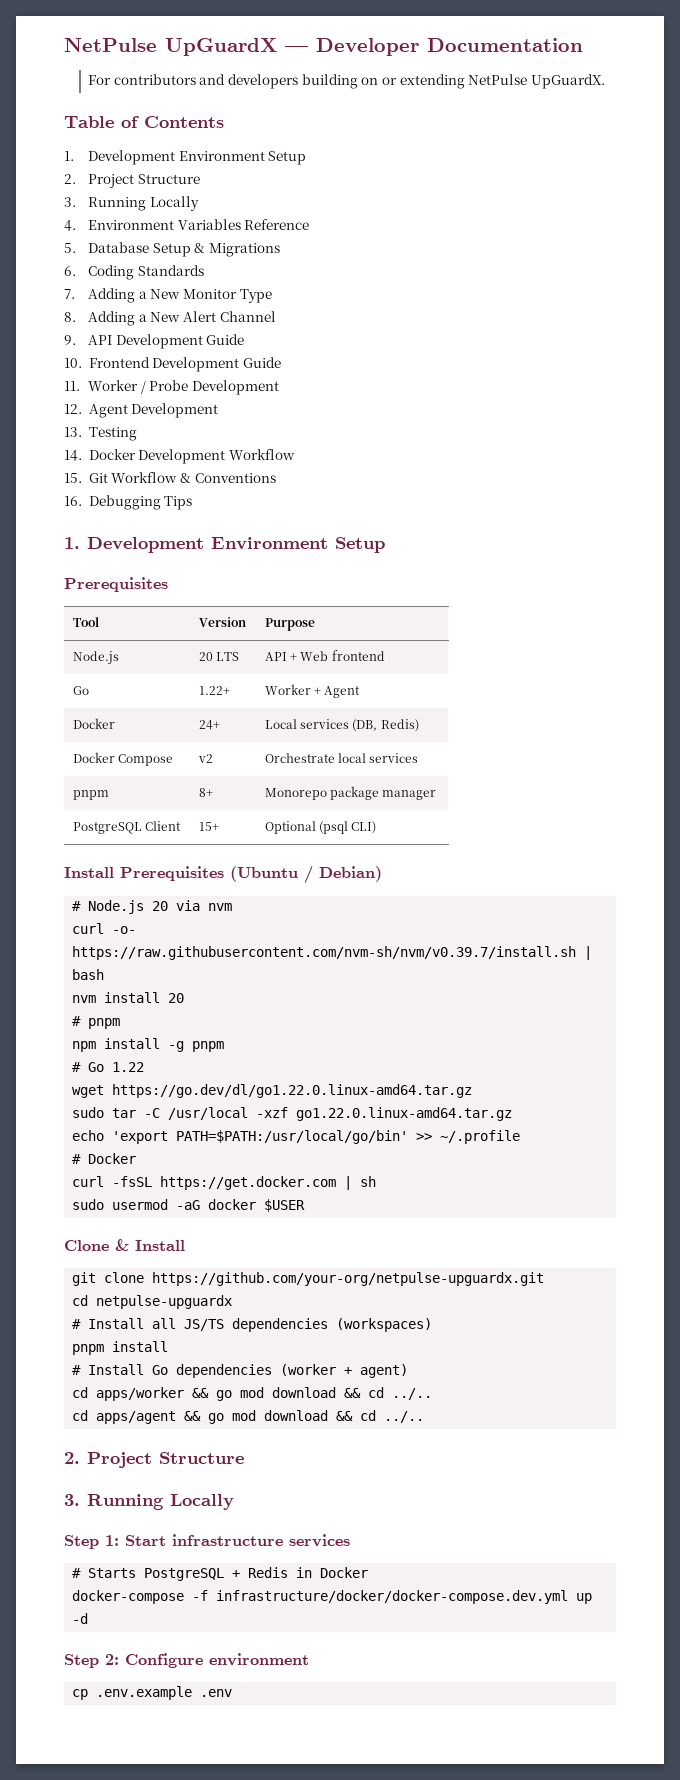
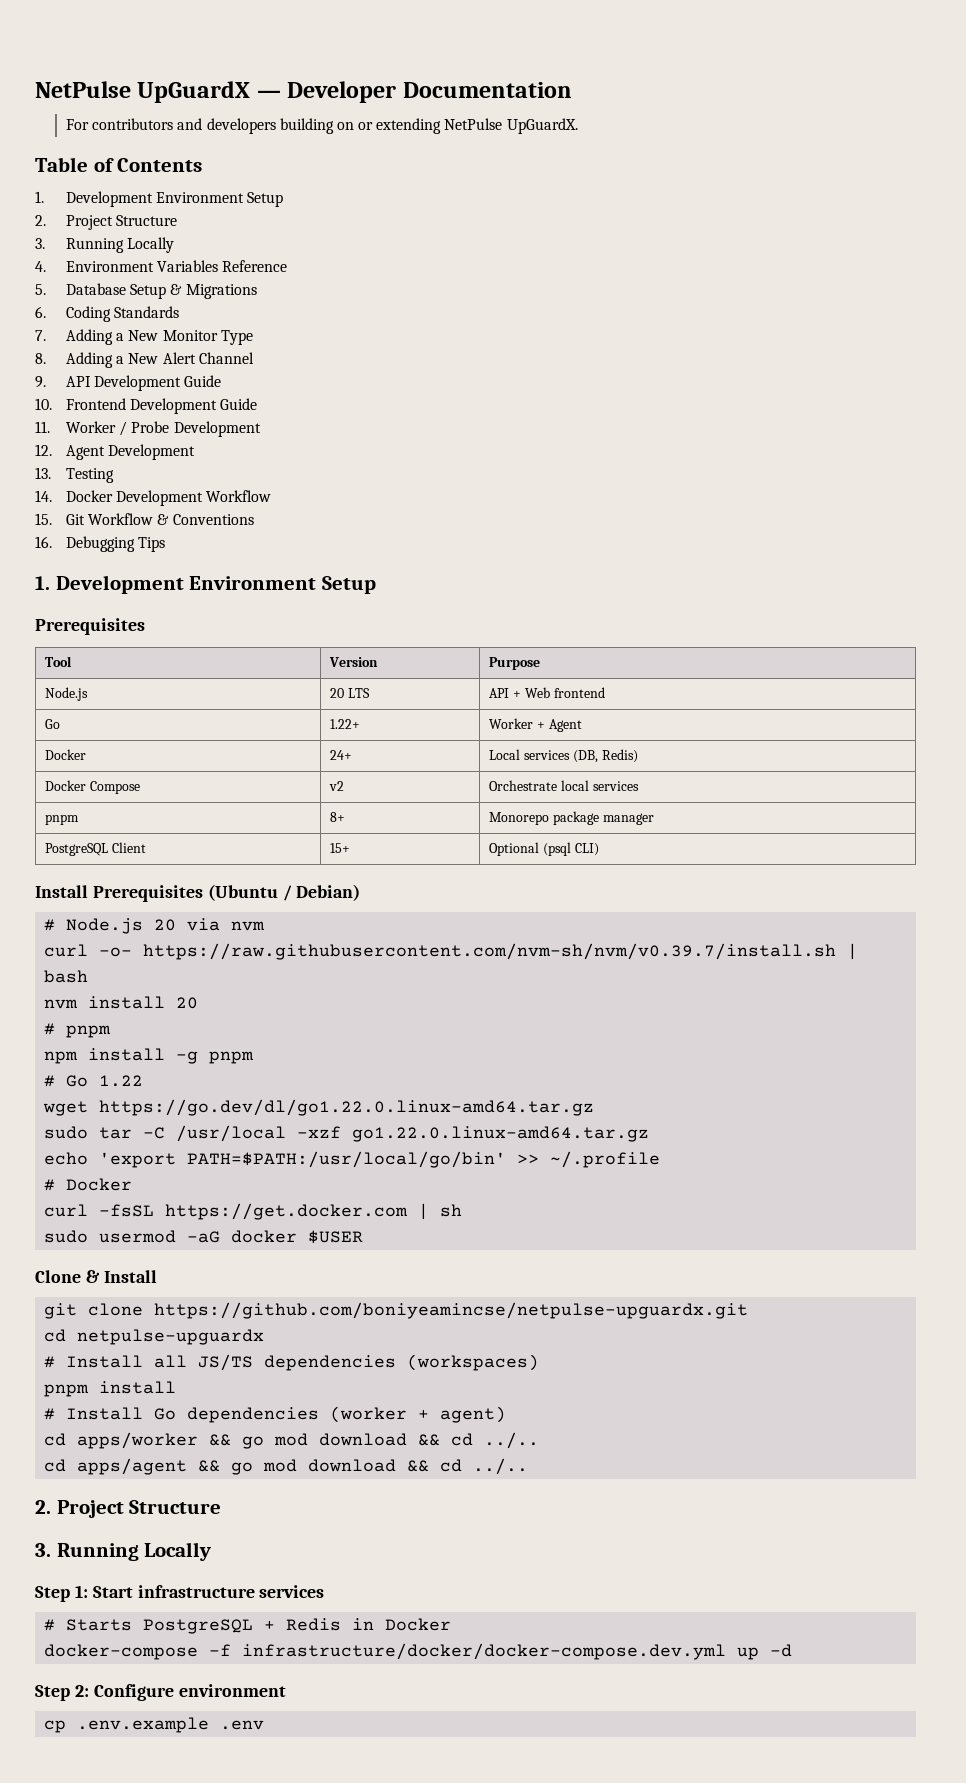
[152,1272,545,1286] https://github.com/your-org/netpulse-upguardx.git -> [154,1302,749,1319] https://github.com/boniyeamincse/netpulse-upguardx.git

